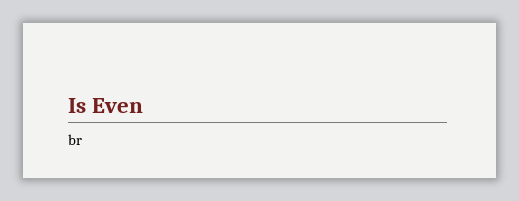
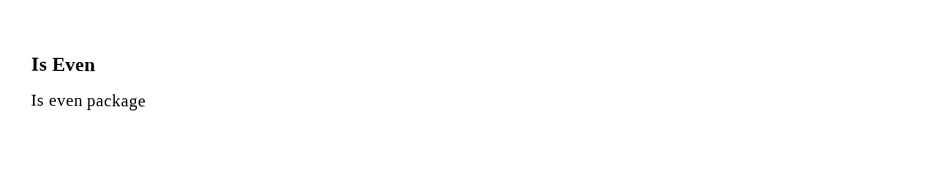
[68,134,82,145] br -> [30,94,147,111] Is even package

